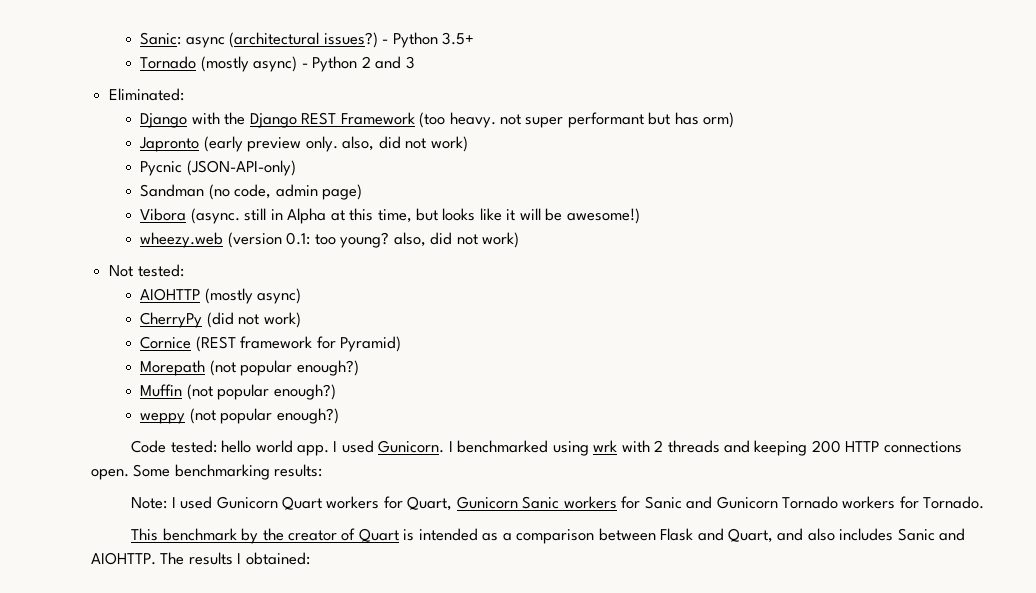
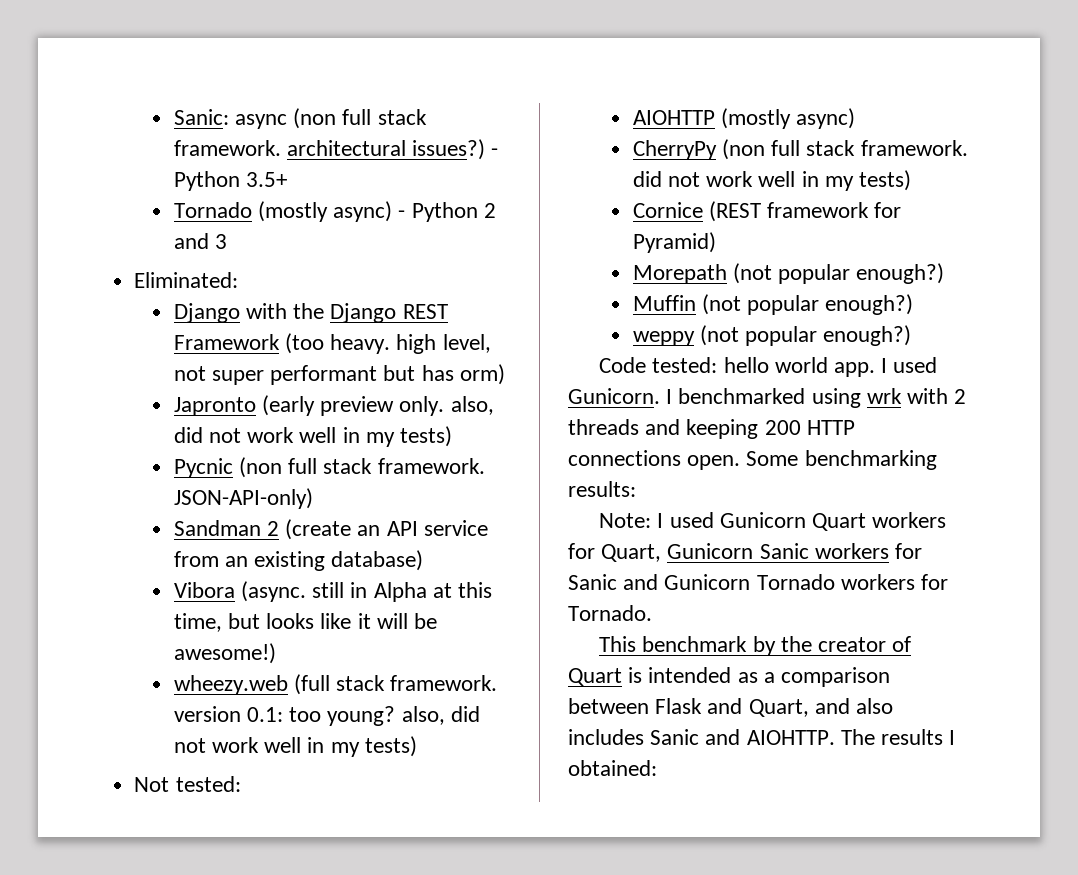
[229,32,320,48] (architectural -> [293,108,427,129] [173,140,407,156] (non full stack framework. architectural
(496, 120) none -> [396,334,491,354] high level,
[430,136,468,152] [140,160,296,176] [140,184,363,200] work) // Pycnic (JSON-API-only) // Sandman (no code, admin page) -> [247,426,453,447] [173,457,485,478] [173,488,313,509] [173,519,488,540] [173,550,424,571] work well in my tests) // Pycnic (non full stack framework. JSON-API-only) // Sandman 2 (create an API service from an existing database)
[227,232,282,248] (version -> [294,674,498,695] [173,706,241,722] (full stack framework. version
[482,232,520,248] work) -> [212,736,417,757] work well in my tests)
[206,312,301,328] (did not work) -> [722,139,968,160] [632,170,912,191] (non full stack framework. did not work well in my tests)

